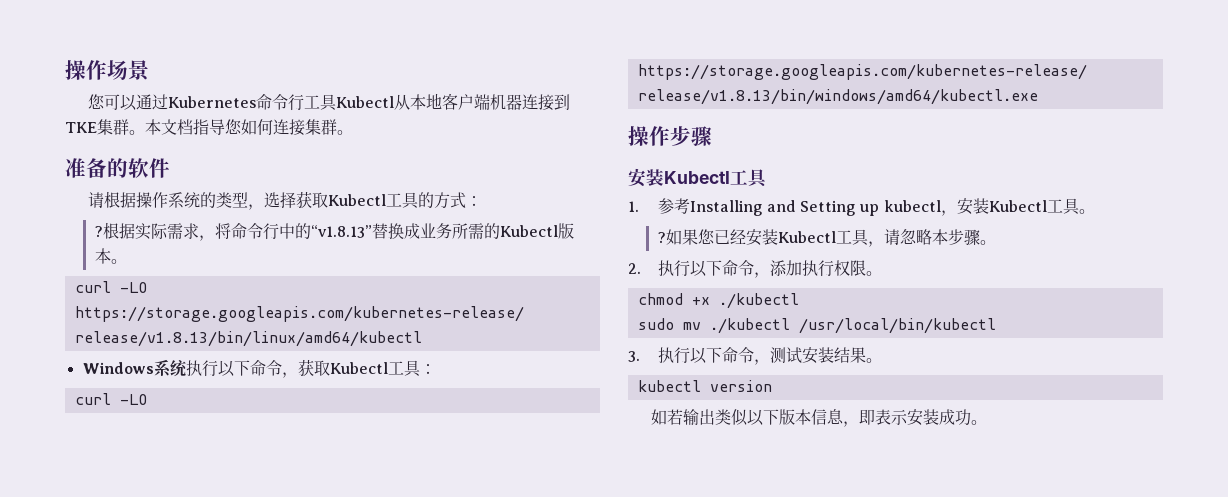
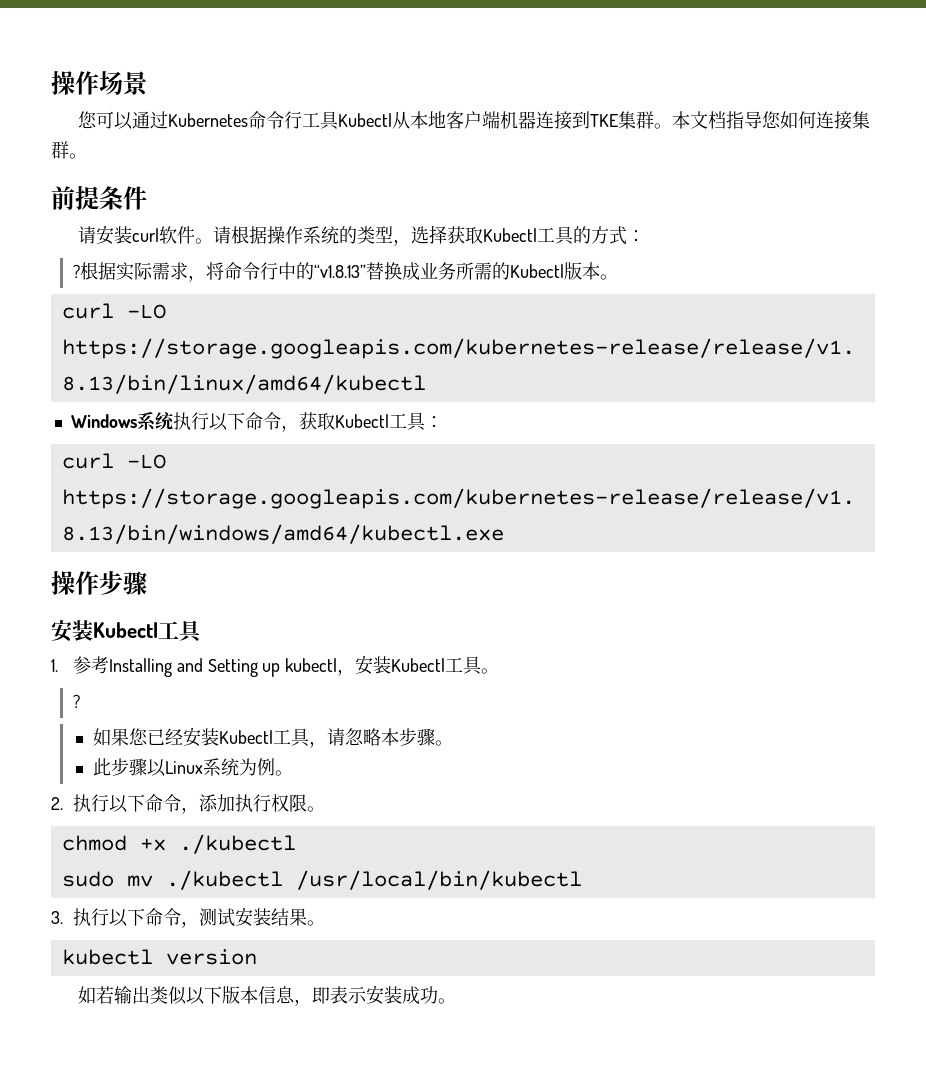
[65,158,128,178] 准备的 -> [51,186,147,210] [78,225,160,245] 前提条件 // 请安装curl
(170, 168) // -> [195,238,214,244] 。
(666, 237) none -> (80, 701) //
(996, 242) none -> [92,758,293,777] // 此步骤以Linux系统为例。

